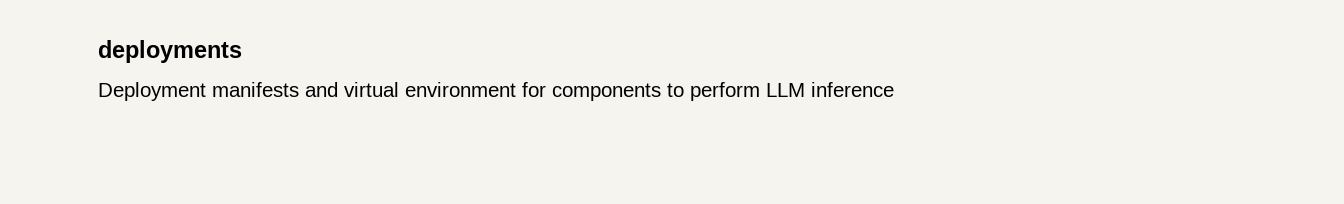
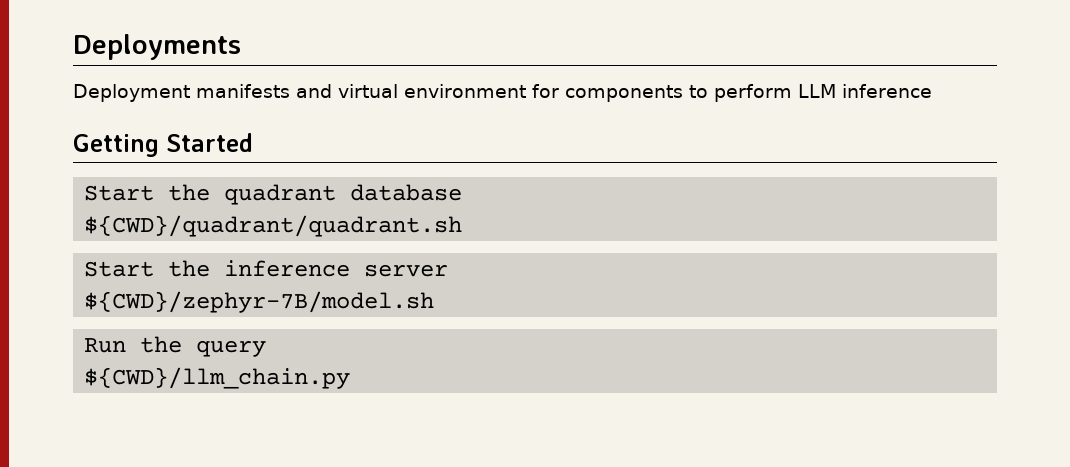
[98,40,242,63] deployments -> [73,34,241,60] Deployments
(894, 89) none -> [73,133,253,157] [84,184,463,205] [84,215,463,237] [84,260,449,277] [84,291,435,313] [84,336,267,357] [84,367,351,389] // Getting Started // Start the quadrant database // ${CWD}/quadrant/quadrant.sh // Start the inference server // ${CWD}/zephyr-7B/model.sh // Run the query // ${CWD}/llm_chain.py

